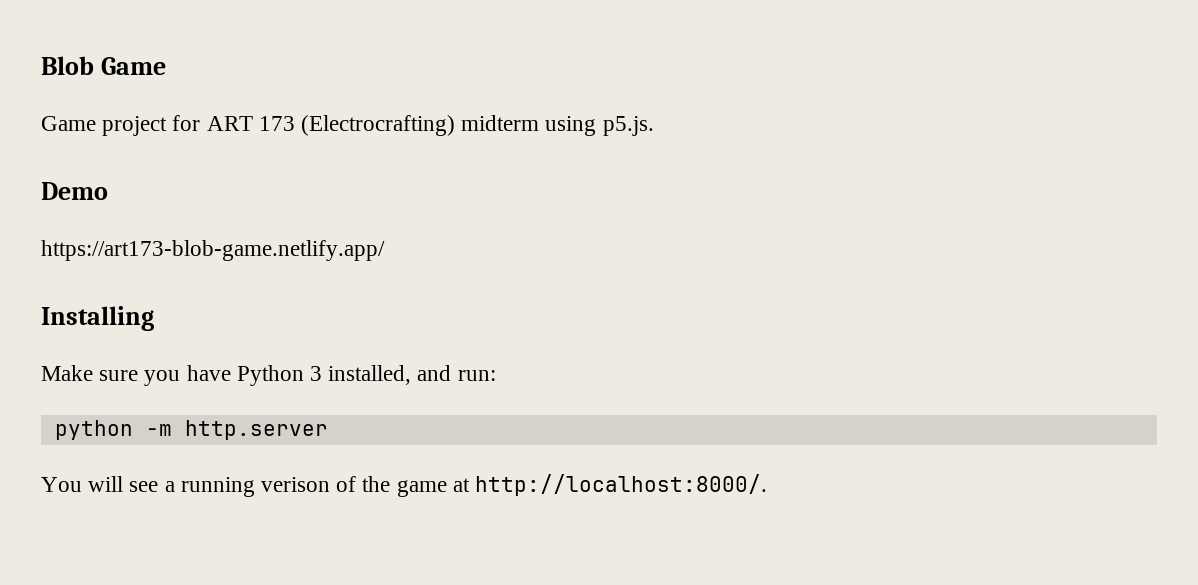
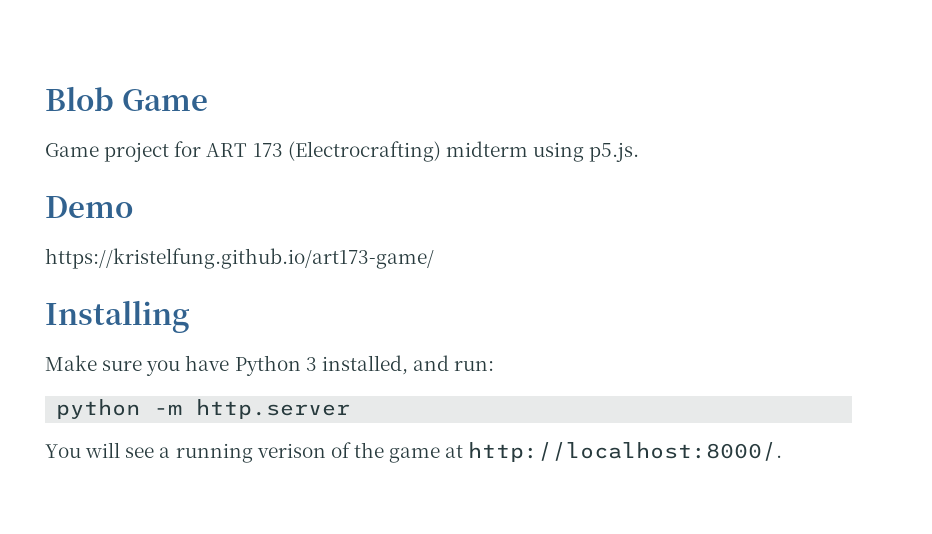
[41,240,385,261] https://art173-blob-game.netlify.app/ -> [45,248,434,269] https://kristelfung.github.io/art173-game/

